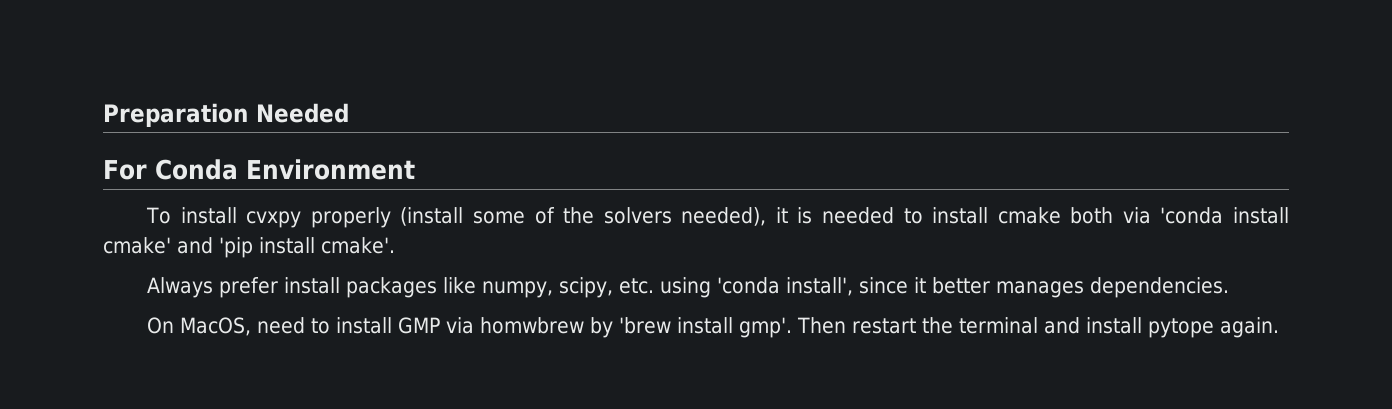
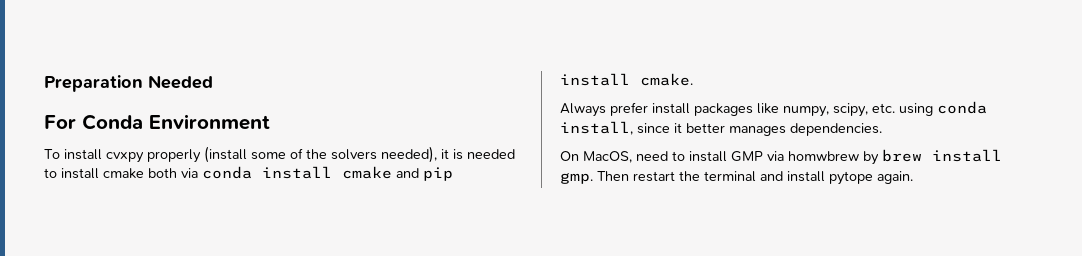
[1160,207,1289,224] [103,237,395,258] 'conda install cmake' and 'pip install cmake'. -> [202,166,453,181] [560,73,693,86] conda install cmake and pip install cmake.
[717,277,854,296] 'conda install', -> [937,101,987,114] [560,121,633,135] conda install,
[619,317,793,338] 'brew install gmp'. -> [882,149,1002,162] [560,172,593,184] brew install gmp.

